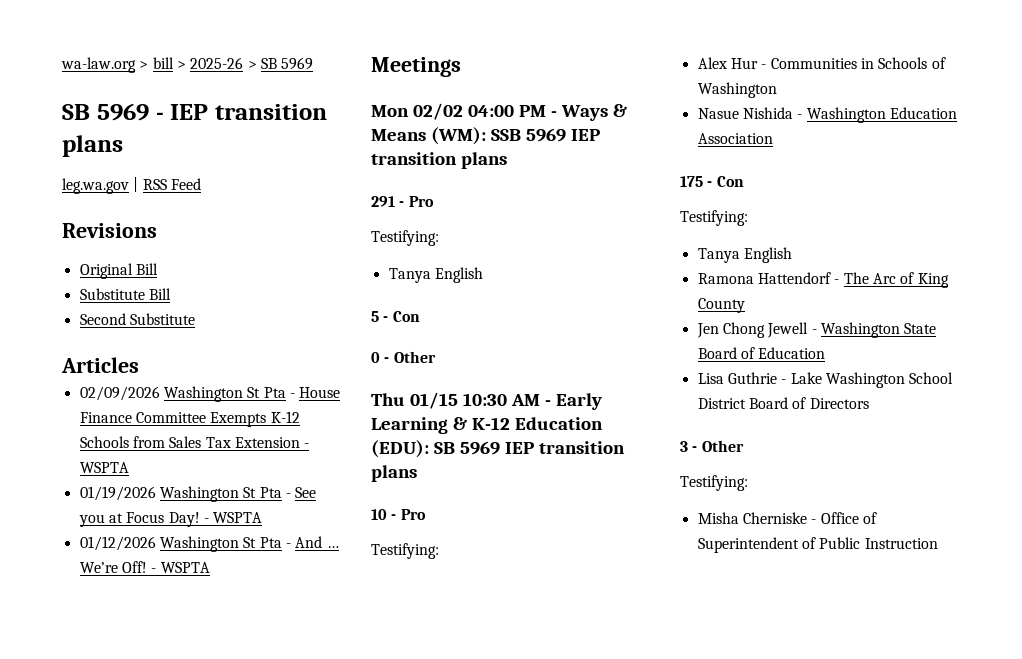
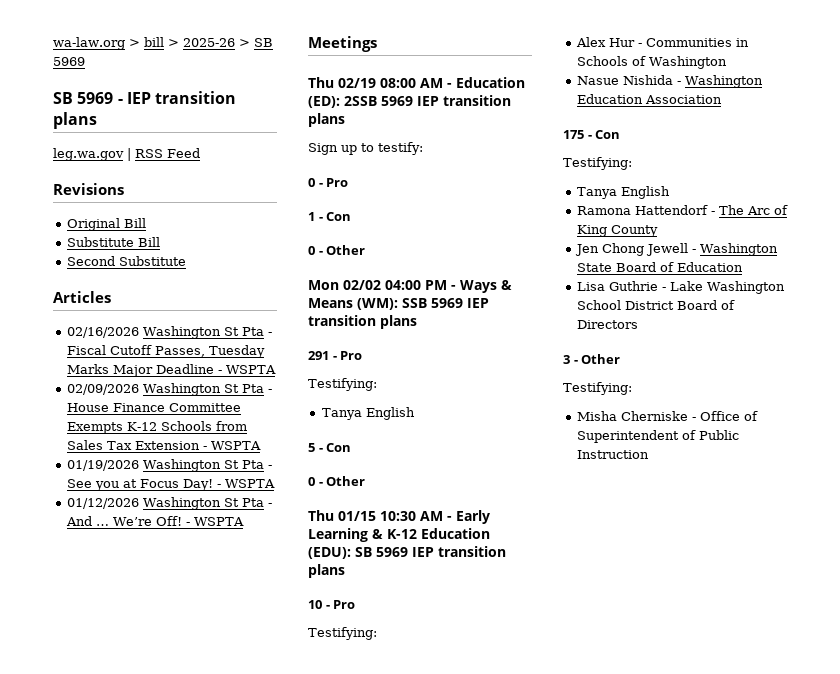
(139, 365) none -> [66,326,272,339] [66,345,265,358] [66,364,276,377] // 02/16/2026 Washington St Pta - Fiscal Cutoff Passes, Tuesday Marks Major Deadline - WSPTA
(461, 67) none -> [308,77,525,88] [308,95,511,108] [308,113,345,127] [308,142,423,155] [308,178,349,187] [308,212,352,221] [308,245,366,255] // Thu 02/19 08:00 AM - Education (ED): 2SSB 5969 IEP transition plans // Sign up to testify: // 0 - Pro // 1 - Con // 0 - Other

